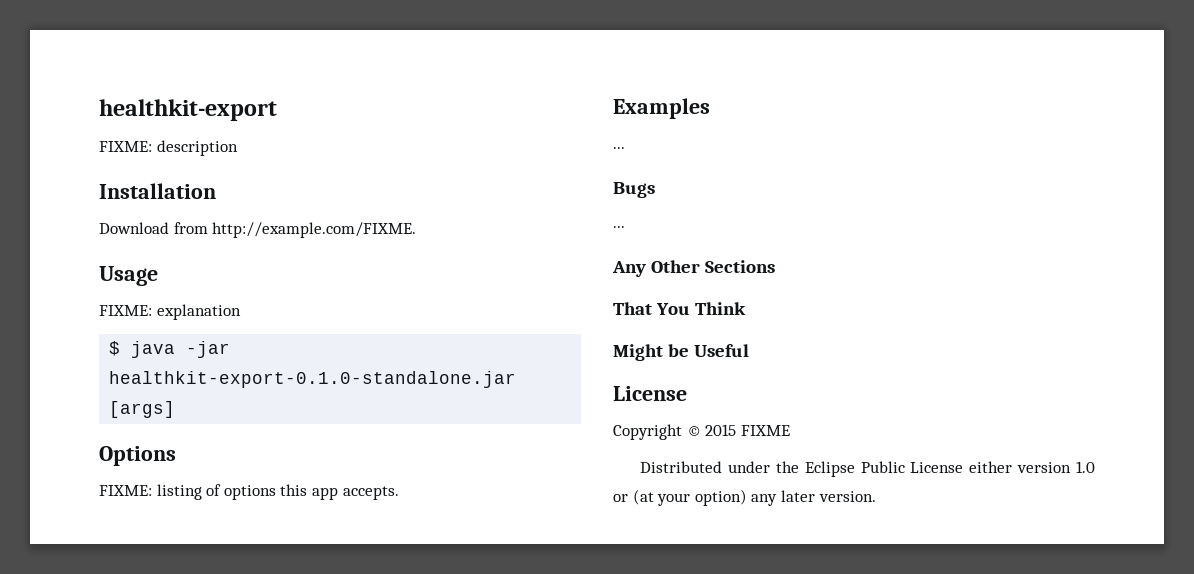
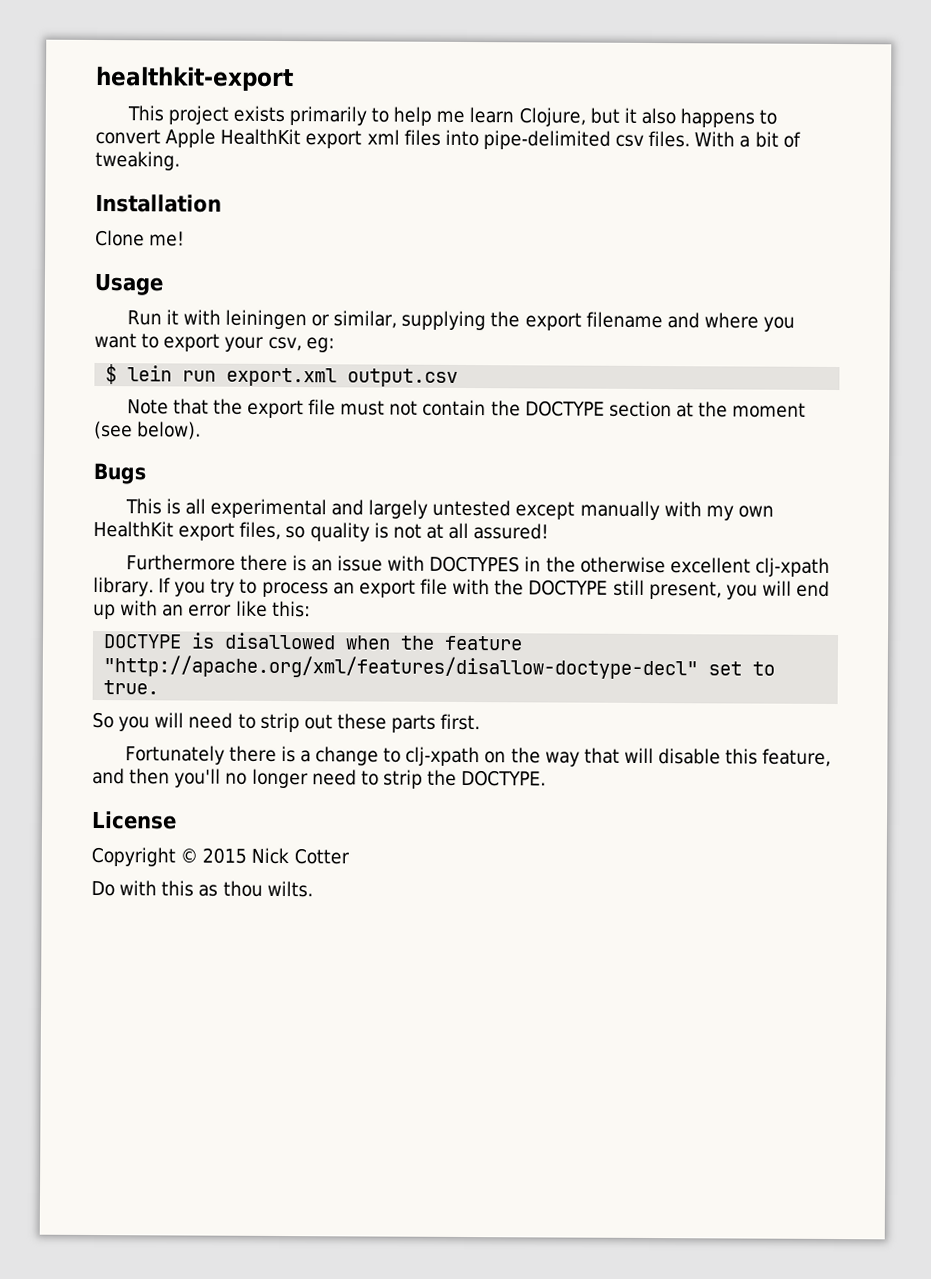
[99,140,238,156] [99,183,216,199] [99,222,417,238] [99,266,158,286] [99,304,241,320] [109,341,231,358] [109,371,517,388] [109,401,176,418] [99,446,176,466] [99,484,399,500] [613,98,710,119] [613,147,625,149] [613,182,655,198] [613,226,625,228] [612,260,776,277] [613,302,747,315] [613,344,750,361] [613,386,687,401] [613,424,790,440] [640,461,1095,477] [613,489,876,506] FIXME: description // Installation // Download from http://example.com/FIXME. // Usage // FIXME: explanation // $ java -jar healthkit-export-0.1.0-standalone.jar [args] // Options // FIXME: listing of options this app accepts. // Examples // ... // Bugs // ... // Any Other Sections // That You Think // Might be Useful // License // Copyright © 2015 FIXME // Distributed under the Eclipse Public License either version 1.0 or (at your option) any later version. -> [126,105,778,128] [95,128,801,150] [95,150,180,171] [95,193,222,213] [95,229,186,247] [94,272,163,296] [126,309,796,332] [94,332,335,353] [105,364,459,387] [126,398,807,419] [94,420,202,440] [93,462,146,485] [124,498,774,521] [93,520,550,542] [125,554,830,577] [93,576,831,600] [93,600,311,620] [103,632,524,651] [103,655,776,680] [103,680,160,695] [92,711,481,733] [124,745,832,767] [92,767,547,789] [91,810,177,830] [91,846,350,867] [91,880,313,898] This project exists primarily to help me learn Clojure, but it also happens to convert Apple HealthKit export xml files into pipe-delimited csv files. With a bit of tweaking. // Installation // Clone me! // Usage // Run it with leiningen or similar, supplying the export filename and where you want to export your csv, eg: // $ lein run export.xml output.csv // Note that the export file must not contain the DOCTYPE section at the moment (see below). // Bugs // This is all experimental and largely untested except manually with my own HealthKit export files, so quality is not at all assured! // Furthermore there is an issue with DOCTYPES in the otherwise excellent clj-xpath library. If you try to process an export file with the DOCTYPE still present, you will end up with an error like this: // DOCTYPE is disallowed when the feature "http://apache.org/xml/features/disallow-doctype-decl" set to true. // So you will need to strip out these parts first. // Fortunately there is a change to clj-xpath on the way that will disable this feature, and then you'll no longer need to strip the DOCTYPE. // License // Copyright © 2015 Nick Cotter // Do with this as thou wilts.

